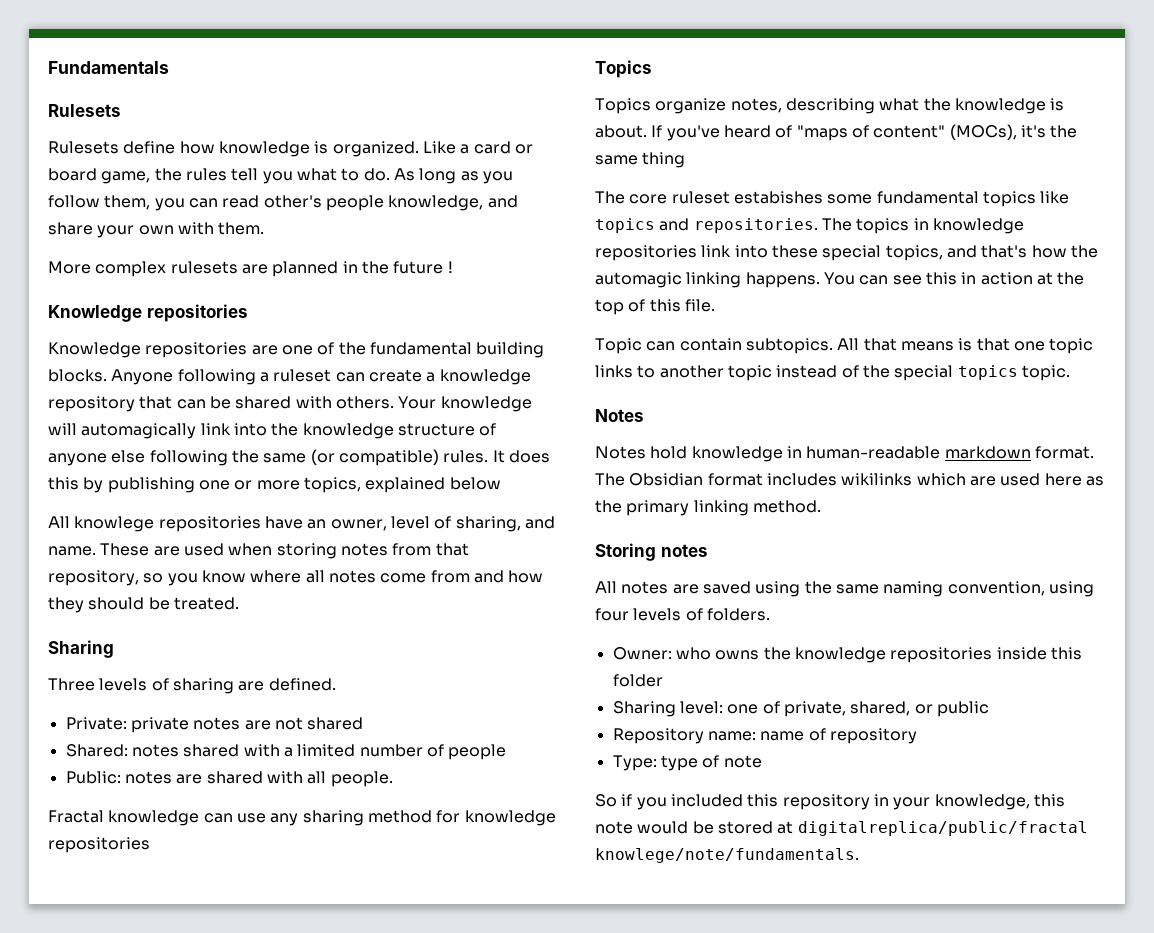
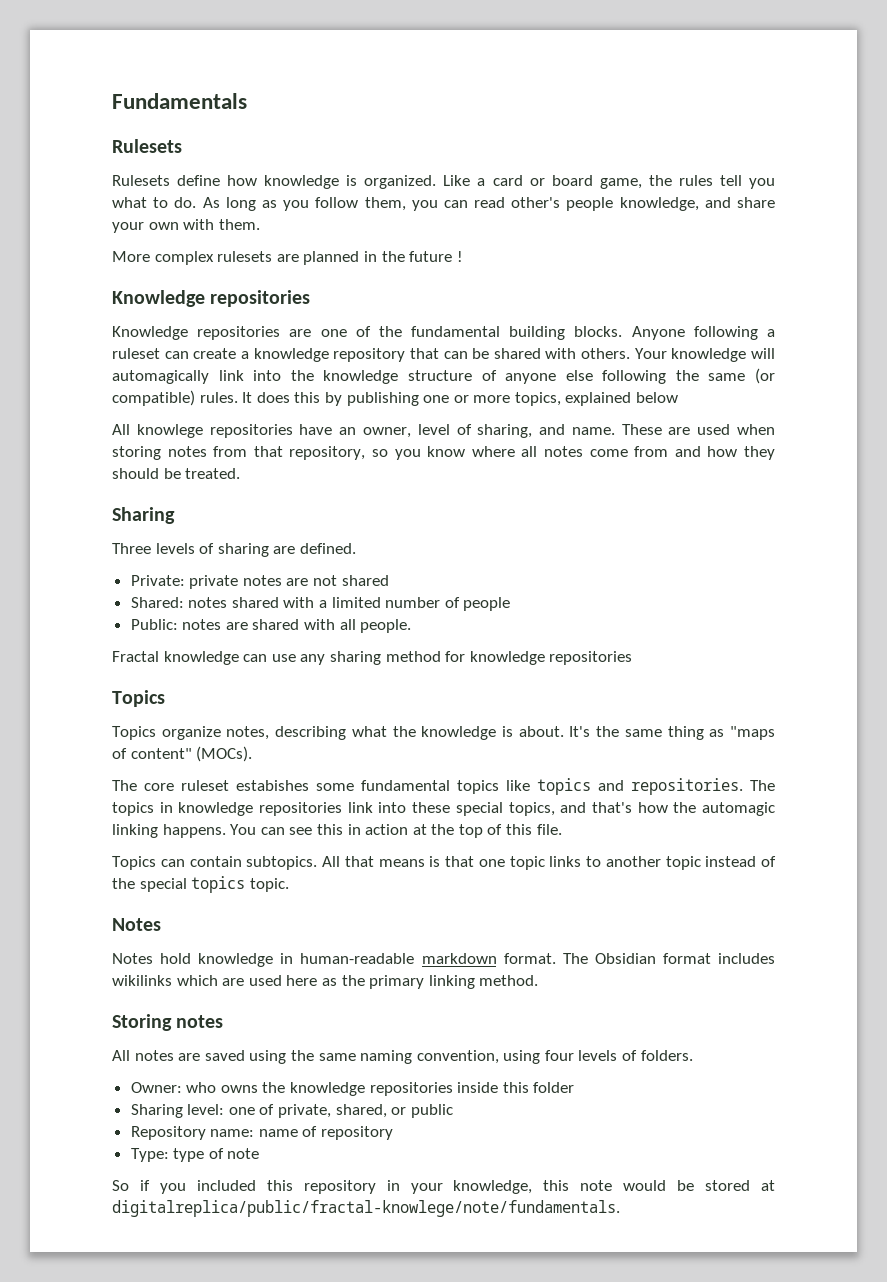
[651,124,1078,141] [595,152,686,168] If you've heard of "maps of content" (MOCs), it's the same thing -> [569,726,775,740] [112,746,253,762] It's the same thing as "maps of content" (MOCs).
[595,338,642,354] Topic -> [112,856,156,870] Topics
[797,821,1088,836] [595,848,859,863] digitalreplica/public/fractal knowlege/note/fundamentals. -> [112,1200,620,1217] digitalreplica/public/fractal-knowlege/note/fundamentals.

